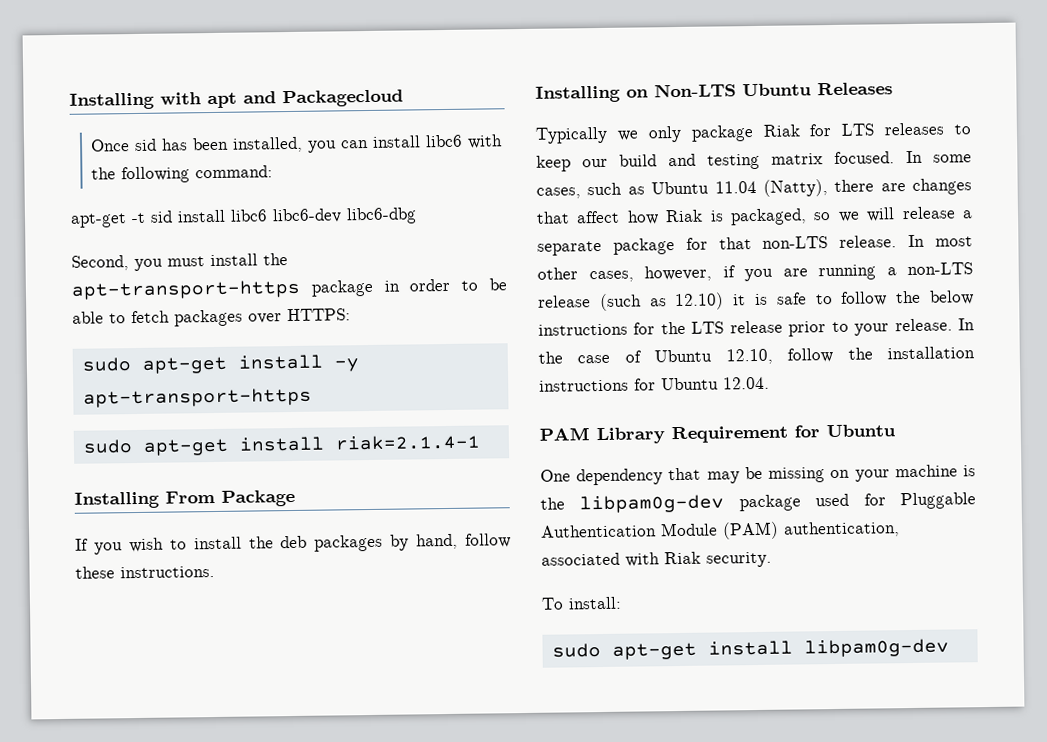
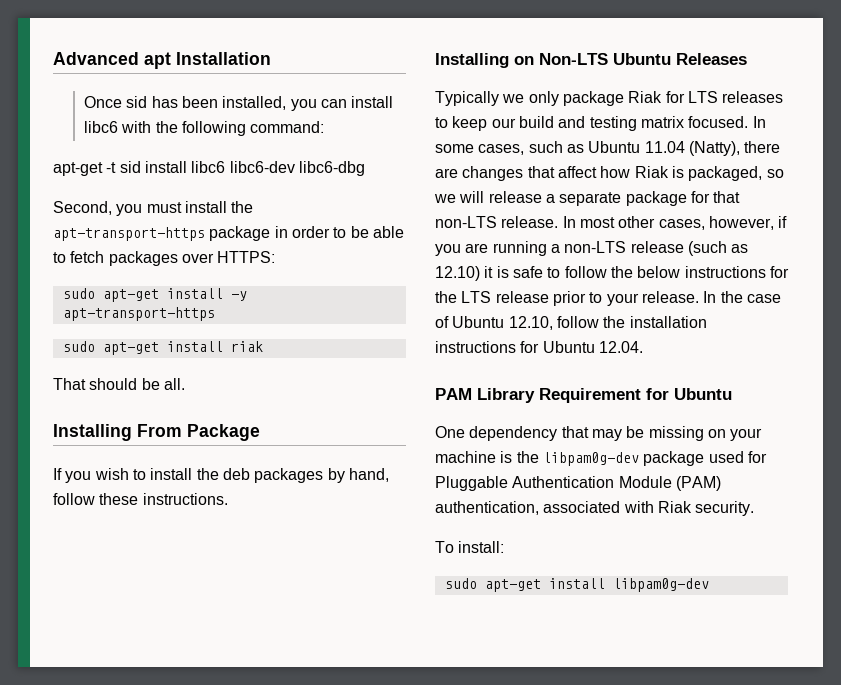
[69,89,403,110] Installing with apt and Packagecloud -> [53,52,271,69] Advanced apt Installation
[334,434,480,451] riak=2.1.4-1 -> [230,341,263,352] [53,378,185,390] riak // That should be all.

